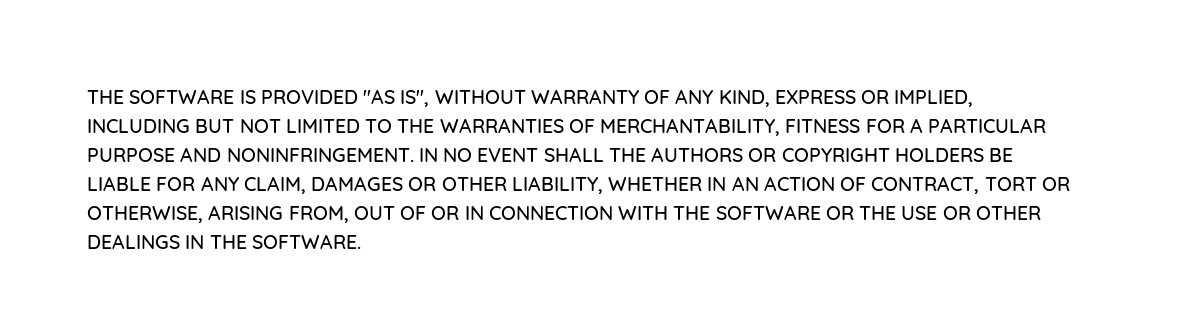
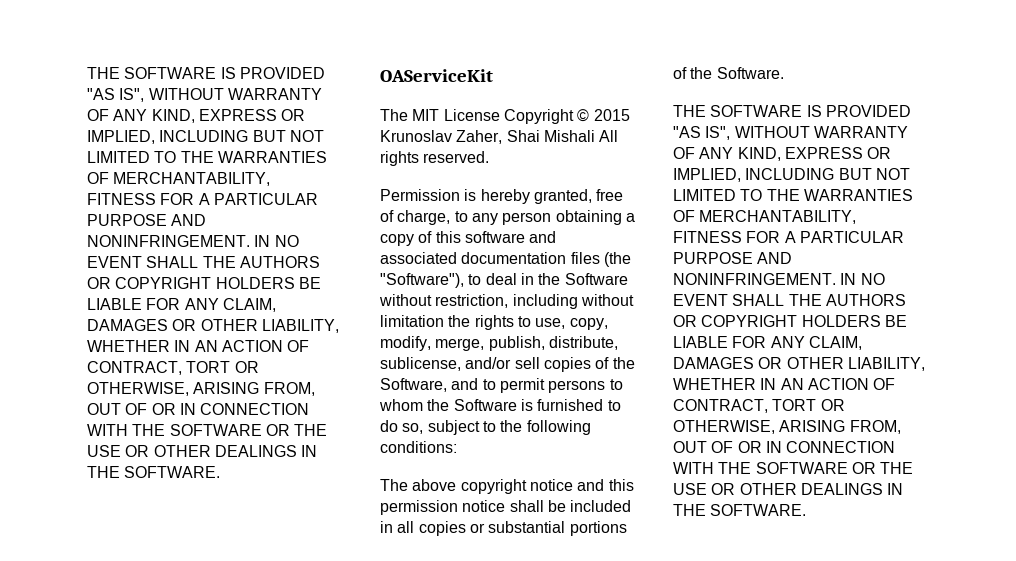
(361, 241) none -> [380,69,493,82] [380,109,630,124] [380,130,619,144] [380,151,490,166] [380,189,624,204] [380,210,635,225] [380,231,557,246] [380,252,631,267] [380,273,628,288] [379,294,634,309] [380,315,608,330] [380,336,618,351] [380,357,635,372] [380,378,623,393] [379,399,621,411] [380,420,591,435] [380,441,457,453] [380,479,634,494] [380,500,632,515] [380,521,627,536] [673,67,784,79] [673,105,911,117] [673,126,908,140] [673,147,892,161] [673,168,910,182] [673,189,913,201] [673,210,857,224] [673,231,904,243] [673,252,793,264] [673,273,885,285] [673,294,906,306] [673,315,907,327] [673,336,862,350] [673,357,925,371] [673,378,896,390] [673,399,845,413] [673,420,901,434] [673,441,896,453] [673,462,914,474] [673,483,904,495] [673,504,807,516] // OAServiceKit // The MIT License Copyright © 2015 Krunoslav Zaher, Shai Mishali All rights reserved. // Permission is hereby granted, free of charge, to any person obtaining a copy of this software and associated documentation files (the "Software"), to deal in the Software without restriction, including without limitation the rights to use, copy, modify, merge, publish, distribute, sublicense, and/or sell copies of the Software, and to permit persons to whom the Software is furnished to do so, subject to the following conditions: // The above copyright notice and this permission notice shall be included in all copies or substantial portions of the Software. // THE SOFTWARE IS PROVIDED "AS IS", WITHOUT WARRANTY OF ANY KIND, EXPRESS OR IMPLIED, INCLUDING BUT NOT LIMITED TO THE WARRANTIES OF MERCHANTABILITY, FITNESS FOR A PARTICULAR PURPOSE AND NONINFRINGEMENT. IN NO EVENT SHALL THE AUTHORS OR COPYRIGHT HOLDERS BE LIABLE FOR ANY CLAIM, DAMAGES OR OTHER LIABILITY, WHETHER IN AN ACTION OF CONTRACT, TORT OR OTHERWISE, ARISING FROM, OUT OF OR IN CONNECTION WITH THE SOFTWARE OR THE USE OR OTHER DEALINGS IN THE SOFTWARE.

